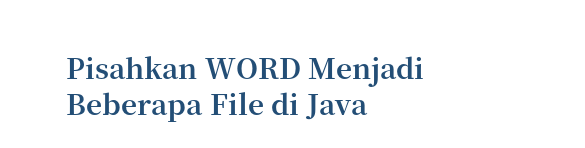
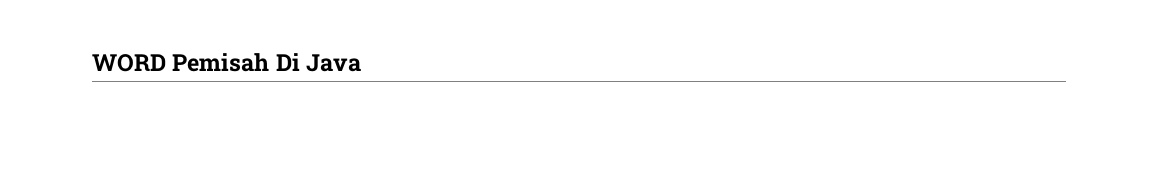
[66,56,425,87] [66,92,300,122] Pisahkan WORD Menjadi Beberapa File di -> [92,53,300,72] WORD Pemisah Di

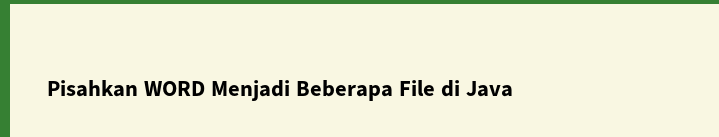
[92,53,300,72] WORD Pemisah Di -> [47,80,461,101] Pisahkan WORD Menjadi Beberapa File di

